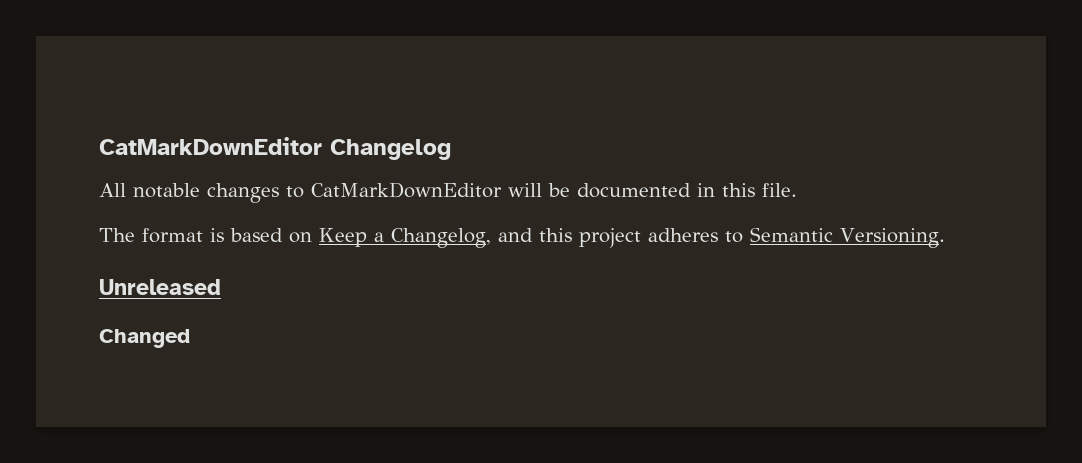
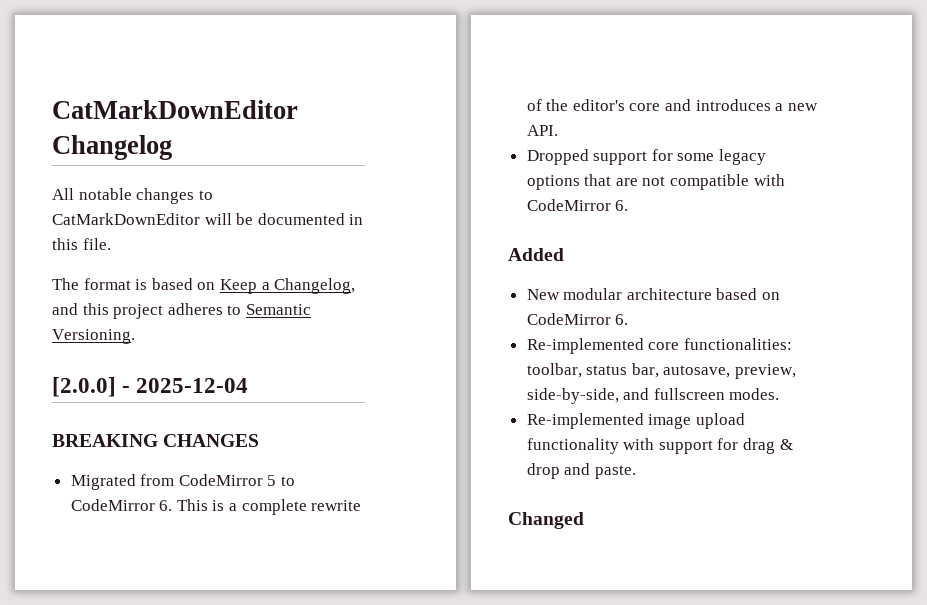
[99,279,221,295] Unreleased -> [52,377,249,397] [52,434,260,447] [70,474,296,490] [70,499,362,515] [526,99,818,111] [526,125,558,136] [526,149,767,165] [526,174,785,190] [526,199,629,211] [508,248,564,261] [526,288,781,300] [526,313,629,325] [526,338,792,354] [526,363,797,379] [526,388,780,404] [526,413,745,429] [526,438,793,454] [526,463,636,479] [2.0.0] - 2025-12-04 // BREAKING CHANGES // Migrated from CodeMirror 5 to CodeMirror 6. This is a complete rewrite of the editor's core and introduces a new API. // Dropped support for some legacy options that are not compatible with CodeMirror 6. // Added // New modular architecture based on CodeMirror 6. // Re-implemented core functionalities: toolbar, status bar, autosave, preview, side-by-side, and fullscreen modes. // Re-implemented image upload functionality with support for drag & drop and paste.

